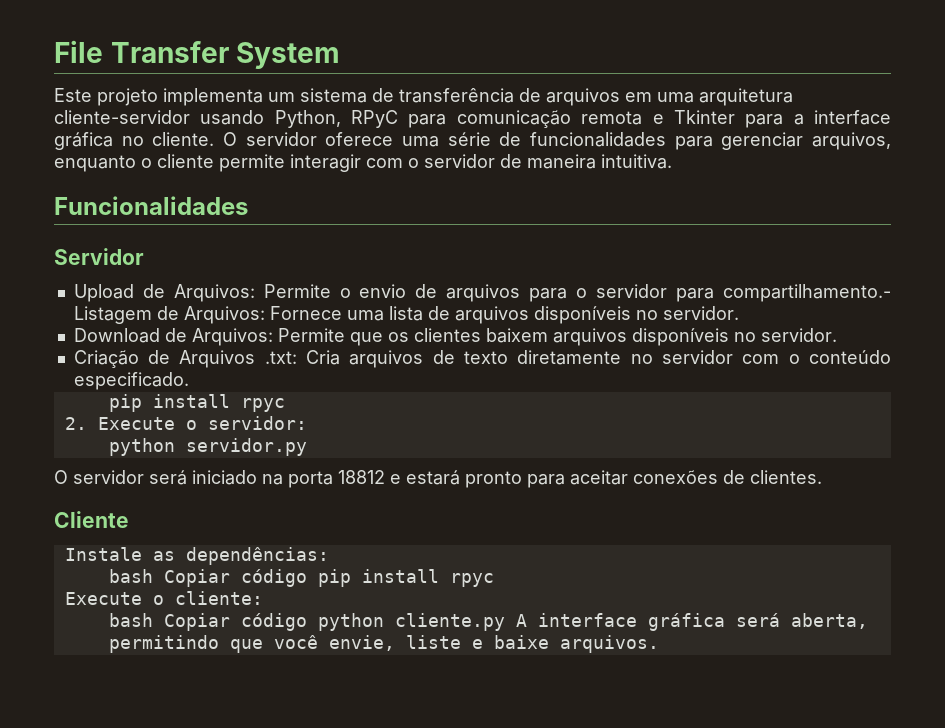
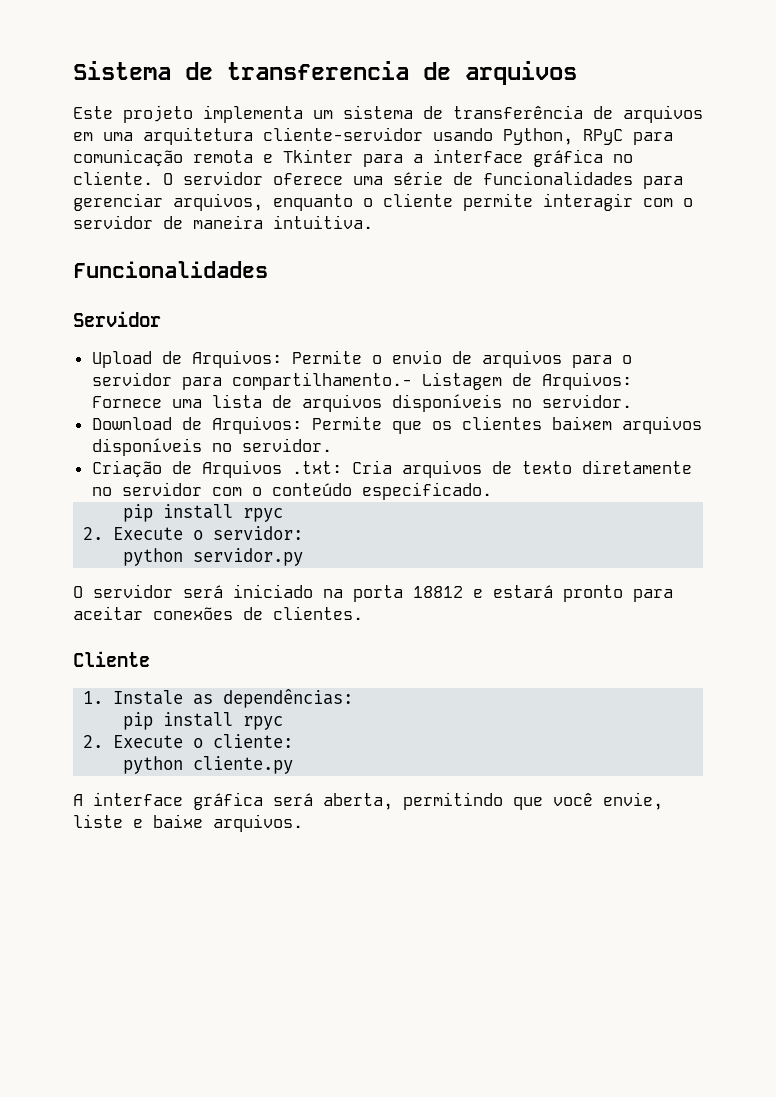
[54,40,341,69] File Transfer System -> [73,61,577,85] Sistema de transferencia de arquivos
(129, 519) none -> [83,691,104,704] 1.
[108,569,494,587] bash Copiar código pip install rpyc // -> [123,712,284,730] [83,735,104,748] pip install rpyc // 2.
[108,613,307,631] bash Copiar código -> (294, 741) none
(505, 622) none -> (294, 765) //

